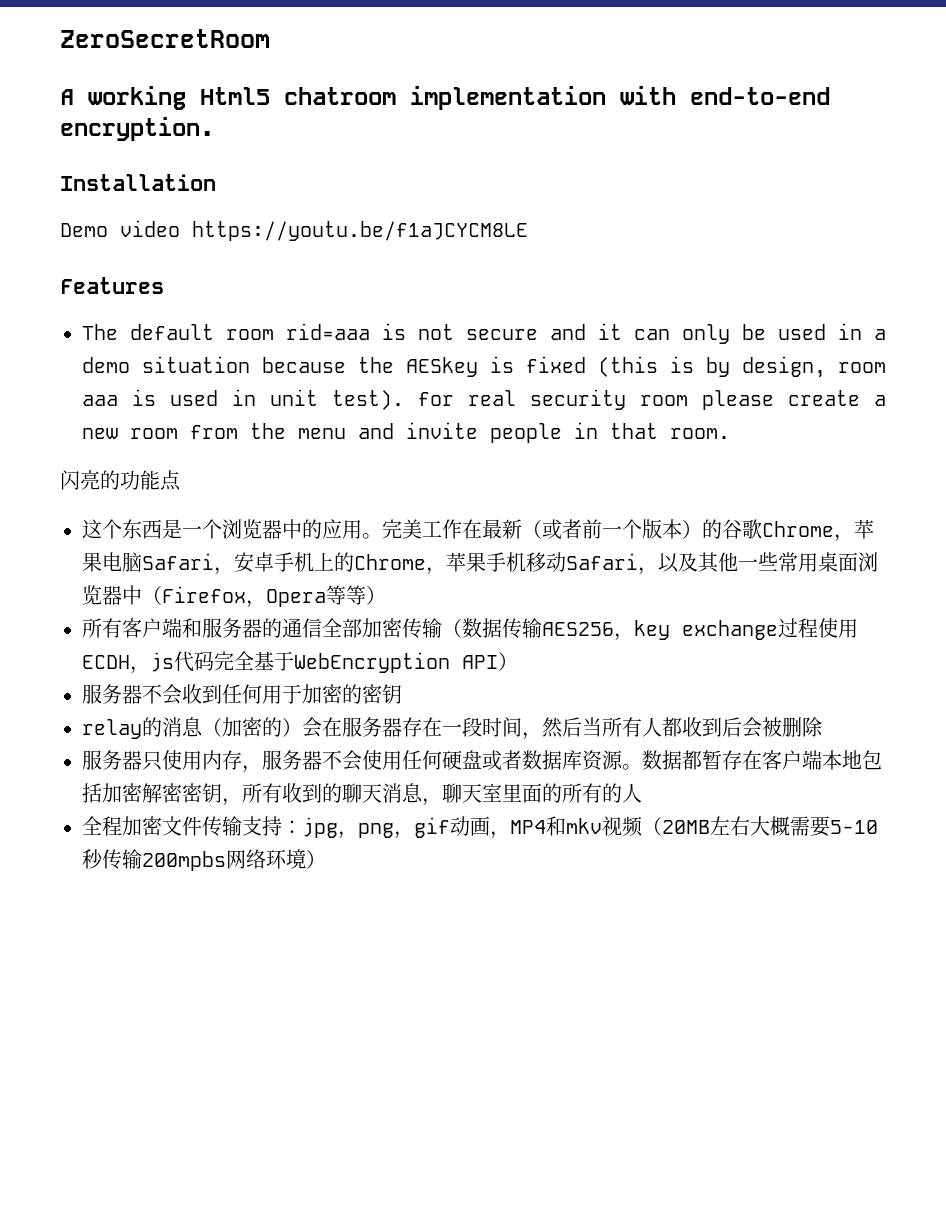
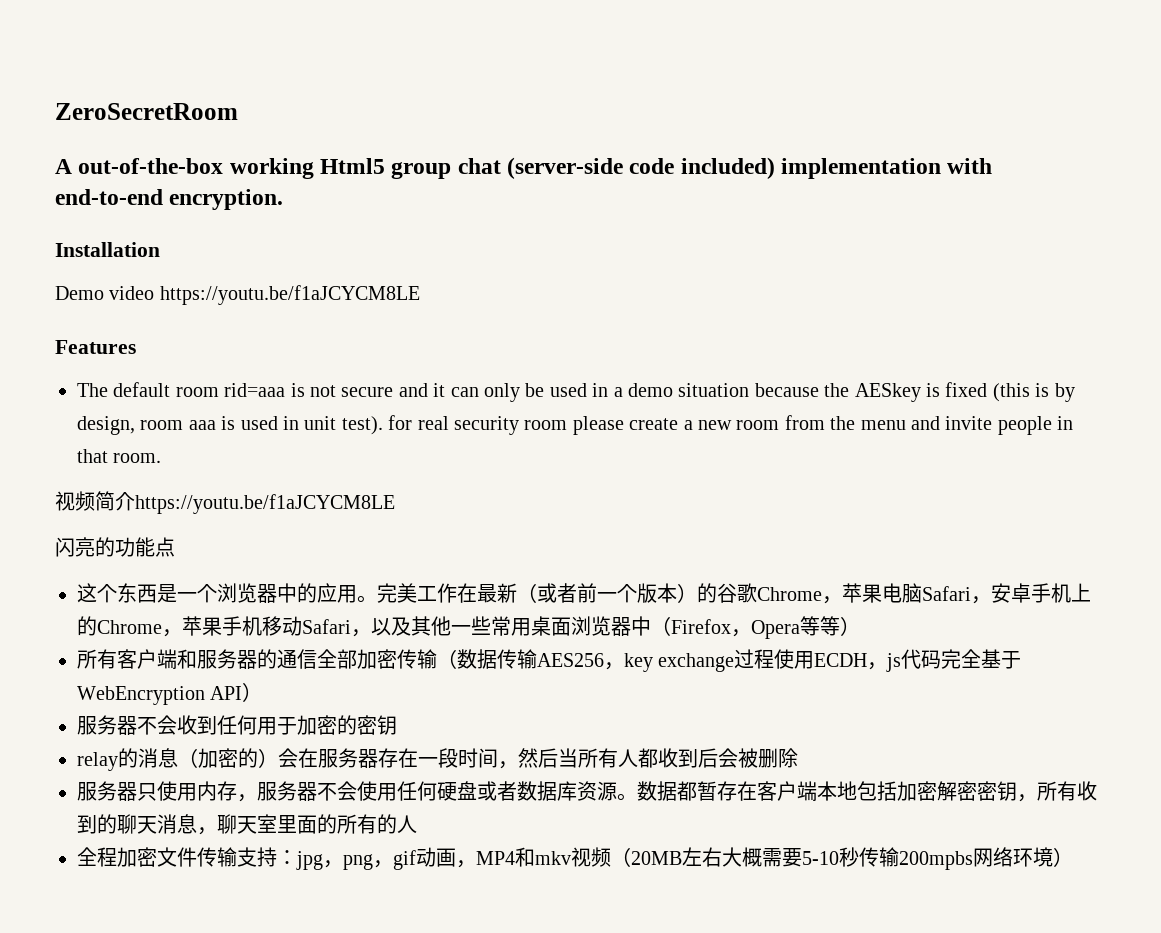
(74, 97) none -> [78,158,224,174] out-of-the-box
[284,87,396,105] chatroom -> [391,157,775,179] group chat (server-side code included)
(730, 433) none -> [55,491,395,514] // 视频简介https://youtu.be/f1aJCYCM8LE

